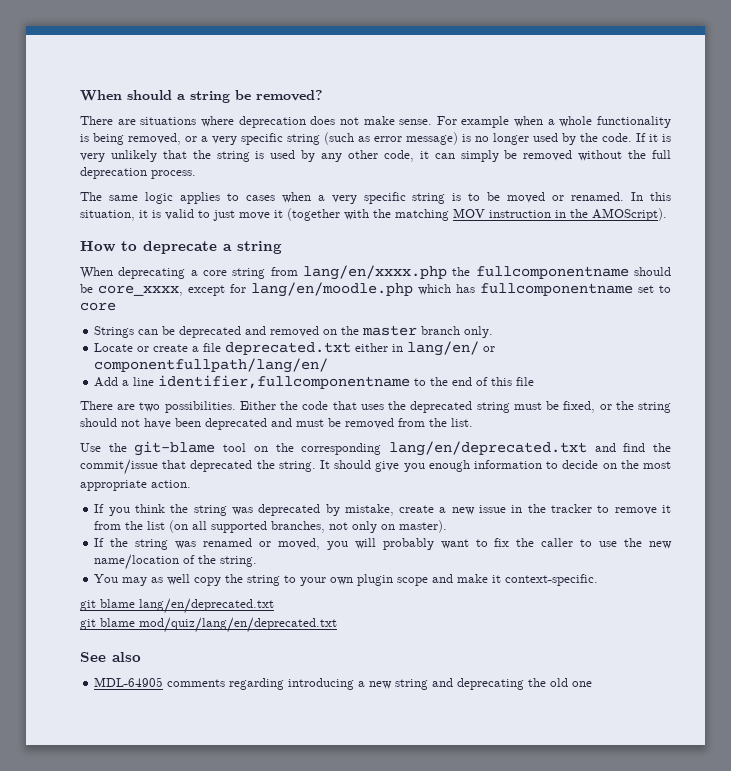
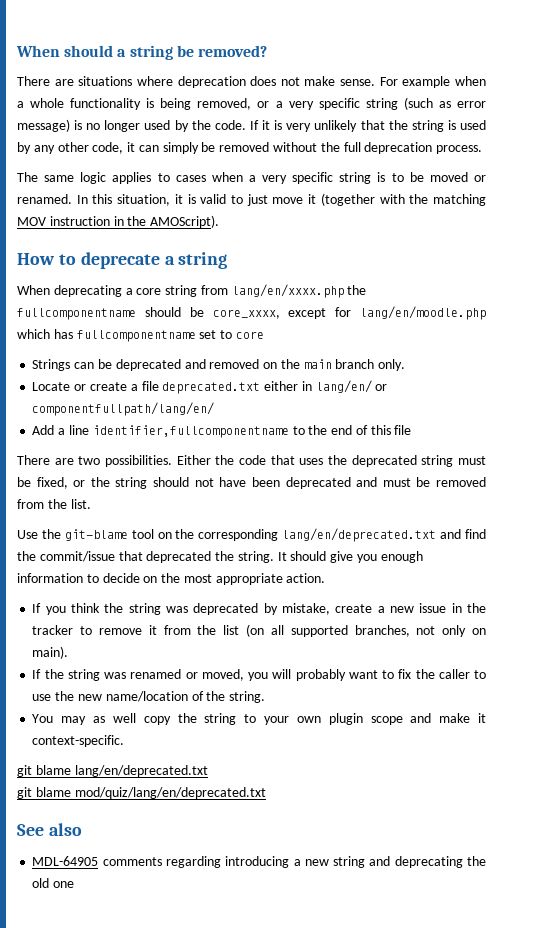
[362,325,418,336] master -> [303,359,332,369] main
[399,520,448,533] master). -> [32,646,69,659] main).

